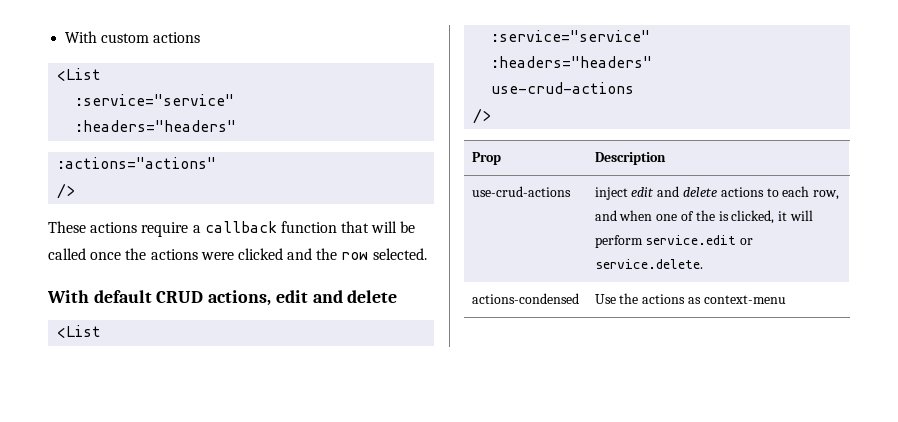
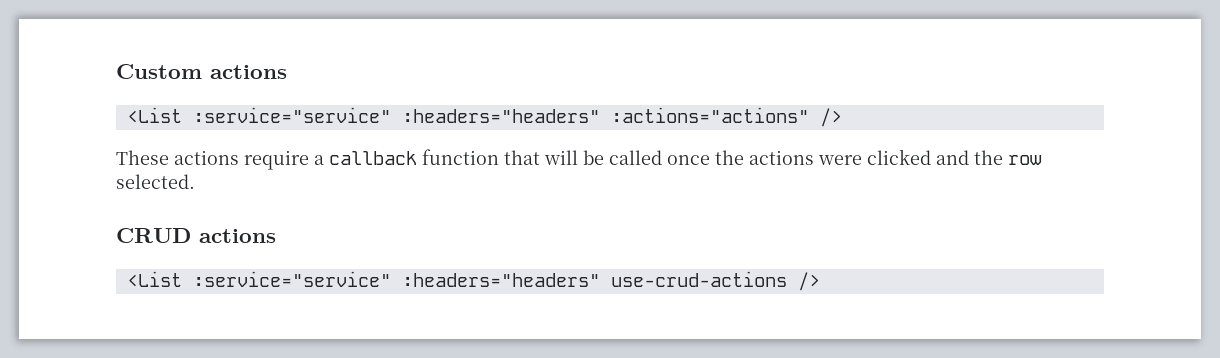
[65,31,201,43] [57,68,102,81] [75,94,235,106] [75,120,237,132] With custom actions // <List // :service="service" // :headers="headers" // -> [116,64,287,79] [126,107,600,123] Custom actions // <List :service="service" :headers="headers"
(217, 163) // -> (809, 115) none
[47,290,398,306] [57,325,102,338] [491,30,651,42] [491,56,653,68] [491,82,635,94] [473,108,492,124] [471,152,501,165] [594,152,666,165] [471,186,571,197] [594,186,840,200] [594,210,813,224] [594,235,754,248] [594,259,703,269] [471,293,579,304] [594,293,786,304] With default CRUD actions, edit and delete // <List // :service="service" // :headers="headers" // use-crud-actions // /> // Prop | Description // use-crud-actions | inject edit and delete actions to each row, and when one of the is clicked, it will perform service.edit or service.delete. // actions-condensed | Use the actions as context-menu -> [116,228,276,243] [126,271,820,291] CRUD actions // <List :service="service" :headers="headers" use-crud-actions />

